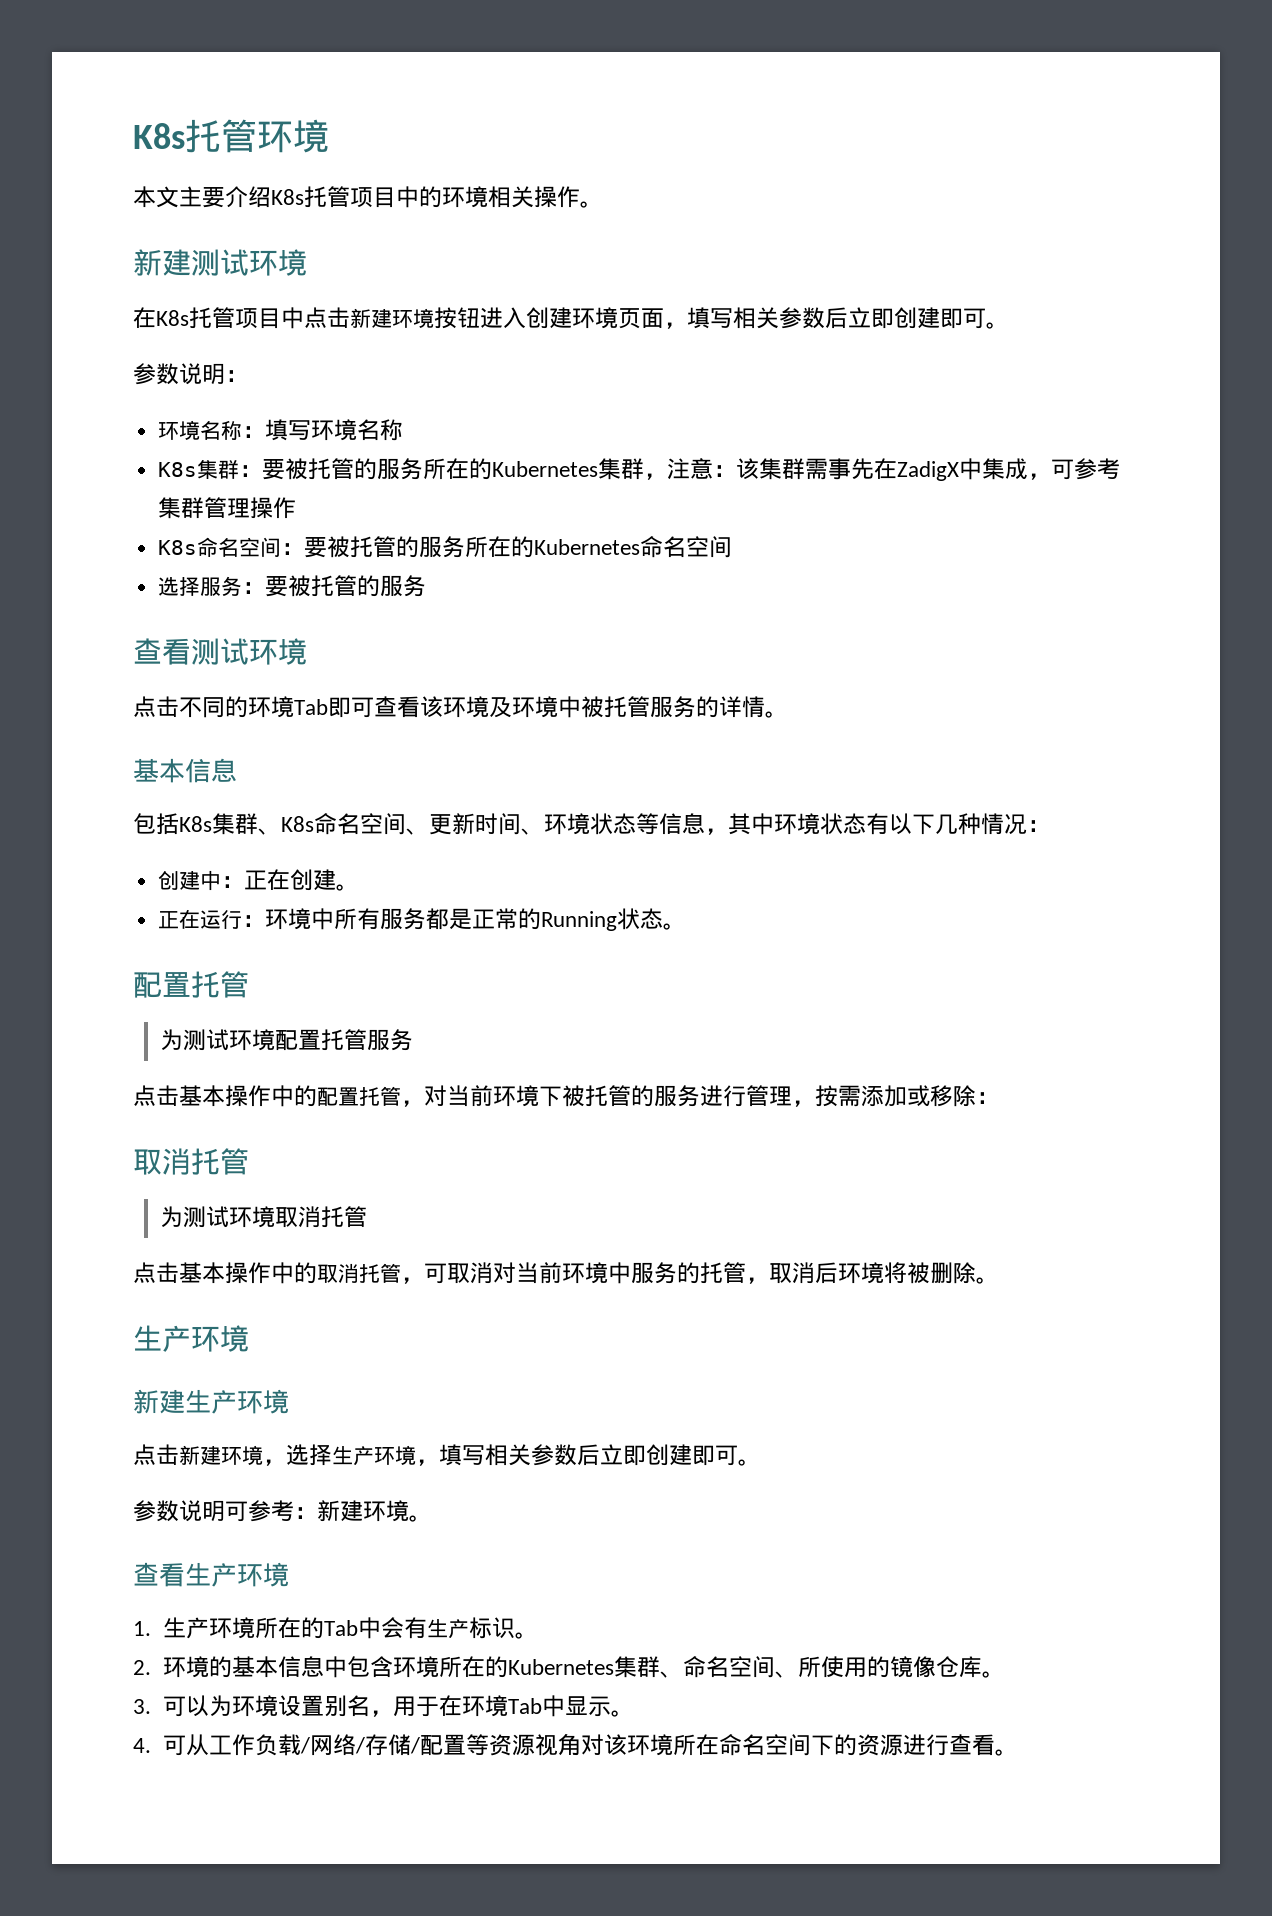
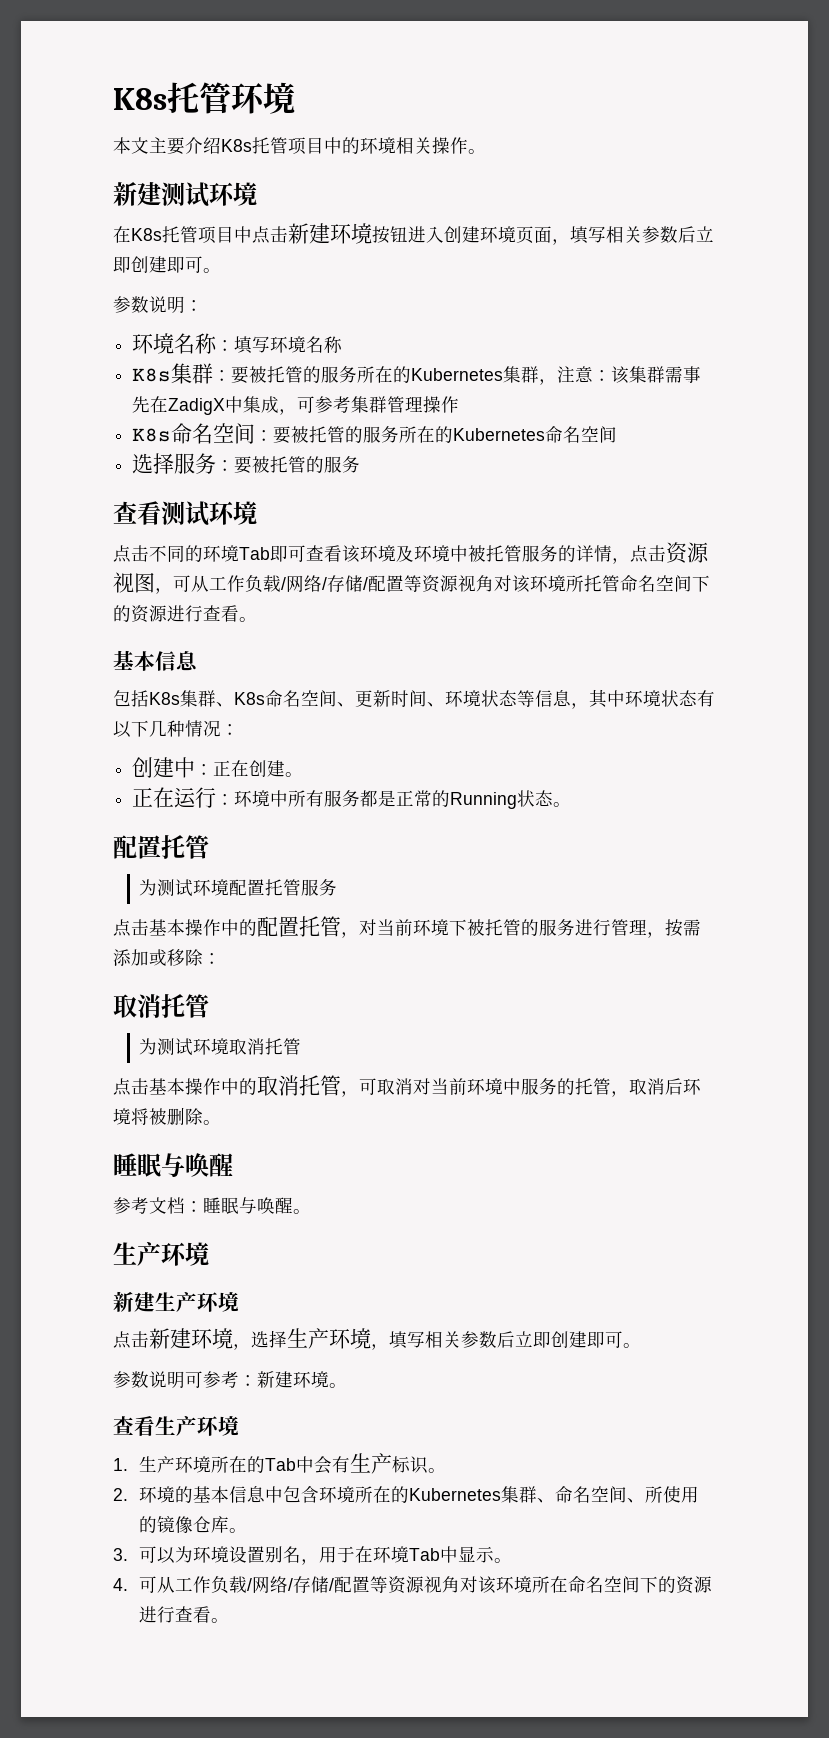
(765, 707) none -> [612,542,709,564] [113,572,710,594] [113,605,239,623] ，点击资源视图，可从工作负载/网络/存储/配置等资源视角对该环境所托管命名空间下的资源进行查看
(999, 1280) none -> [113,1153,233,1177] [113,1197,311,1214] // 睡眠与唤醒 // 参考文档：睡眠与唤醒。

